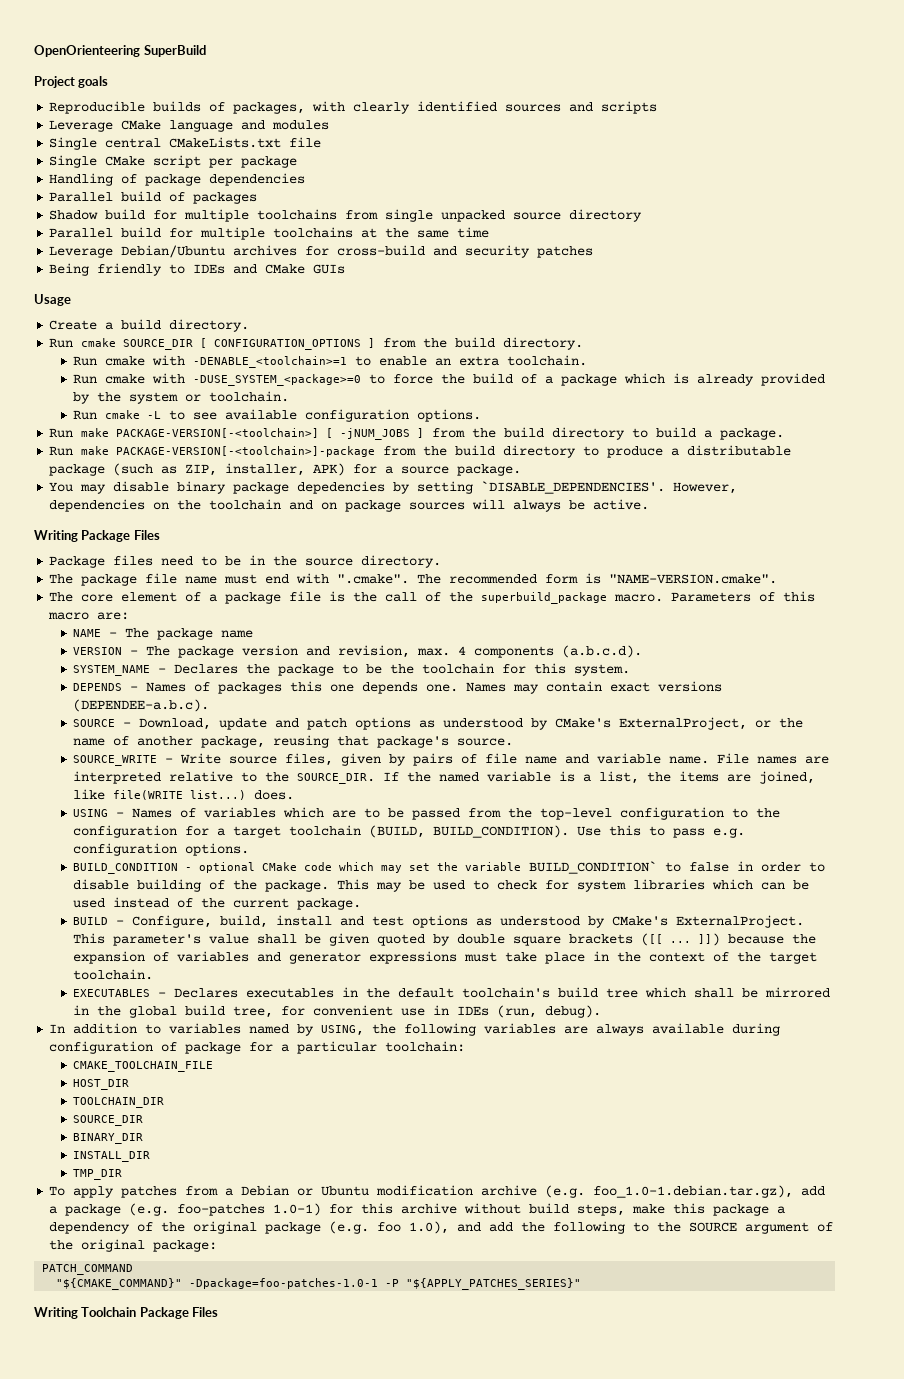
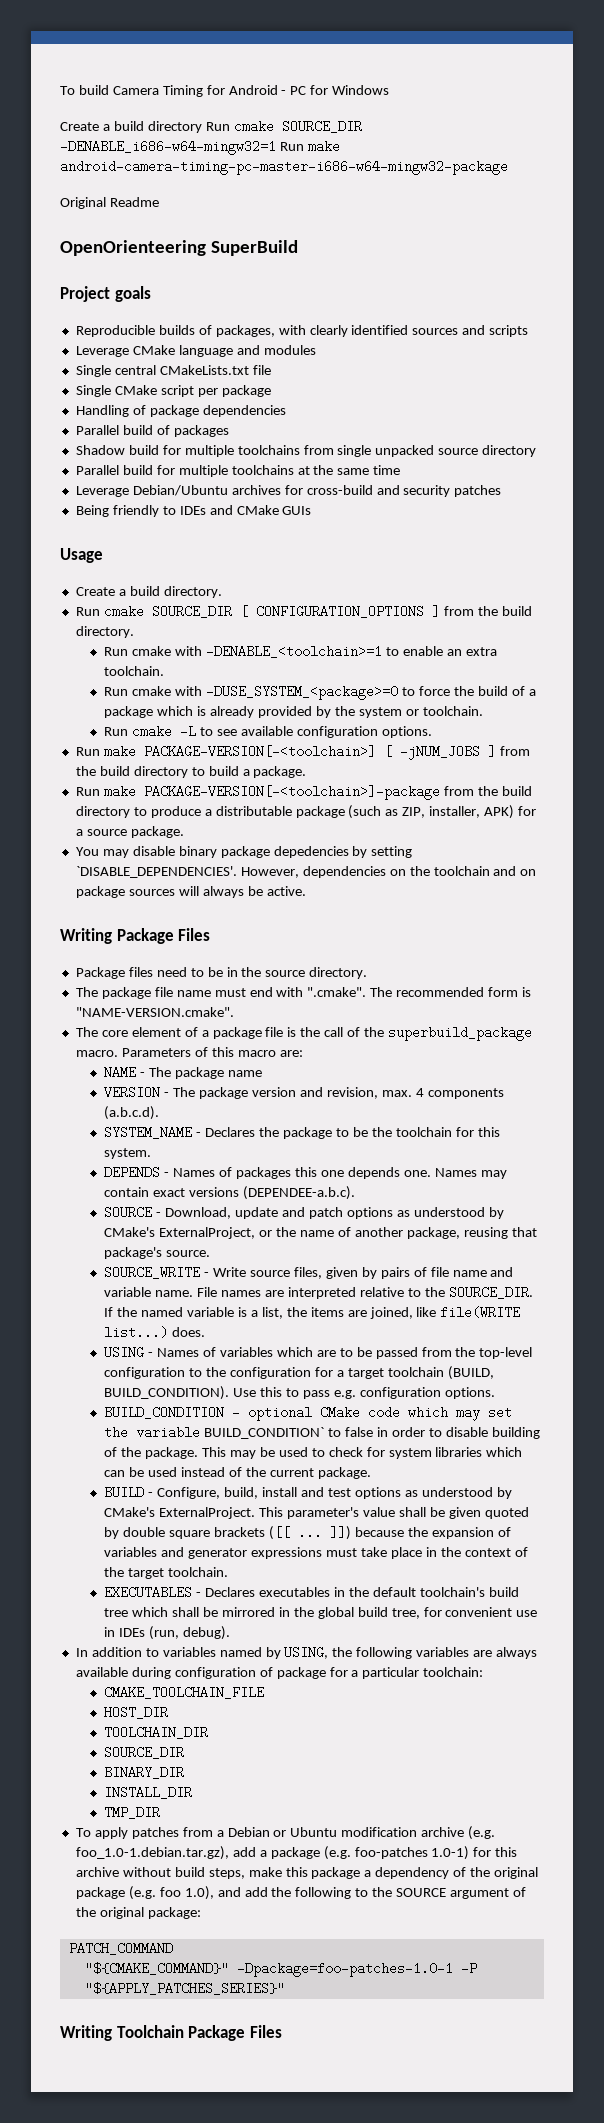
(34, 51) none -> [60,85,390,97] [60,120,362,133] [60,140,340,155] [60,160,508,175] [60,197,159,209] To build Camera Timing for Android - PC for Windows // Create a build directory Run cmake SOURCE_DIR -DENABLE_i686-w64-mingw32=1 Run make android-camera-timing-pc-master-i686-w64-mingw32-package // Original Readme //

